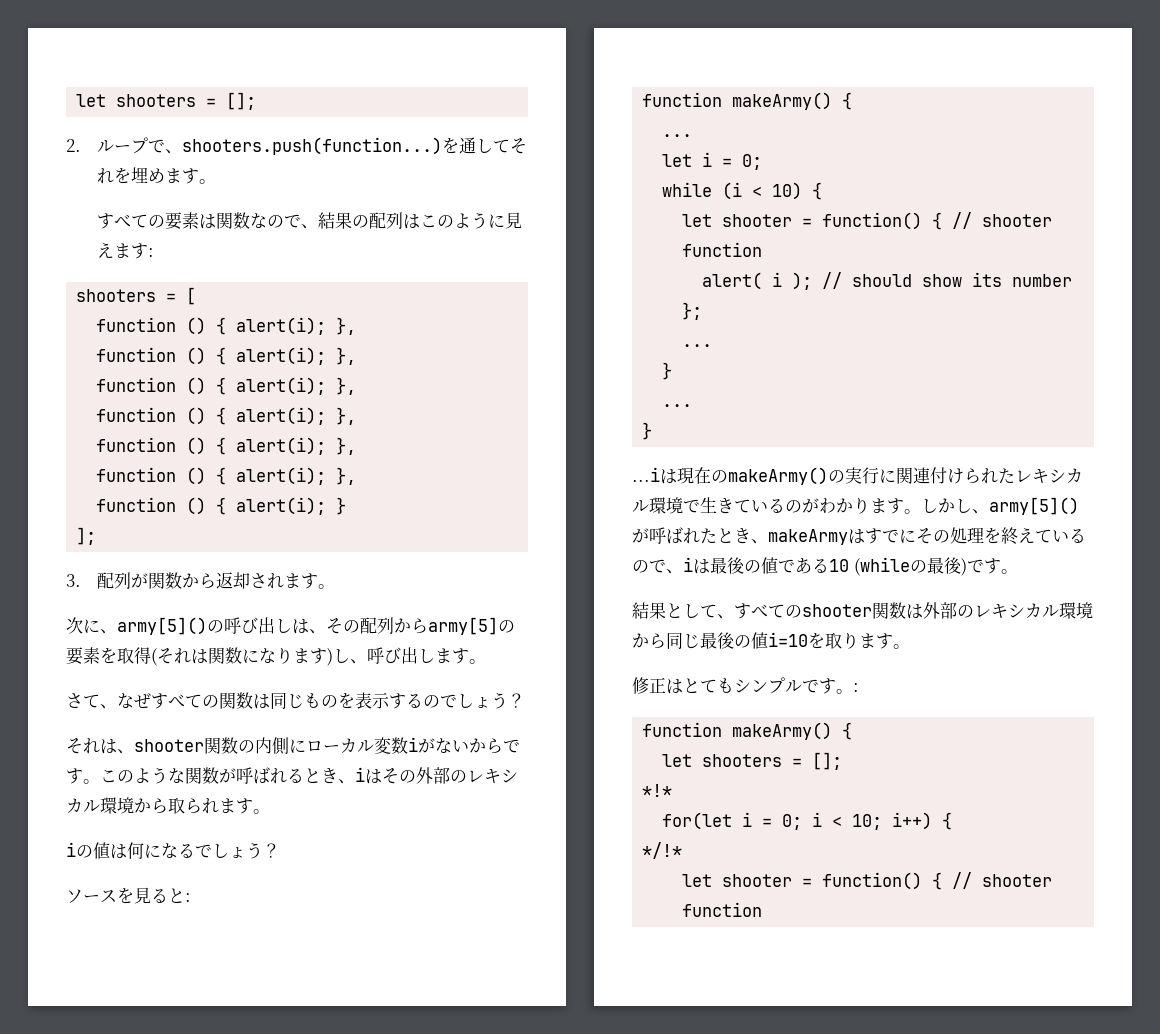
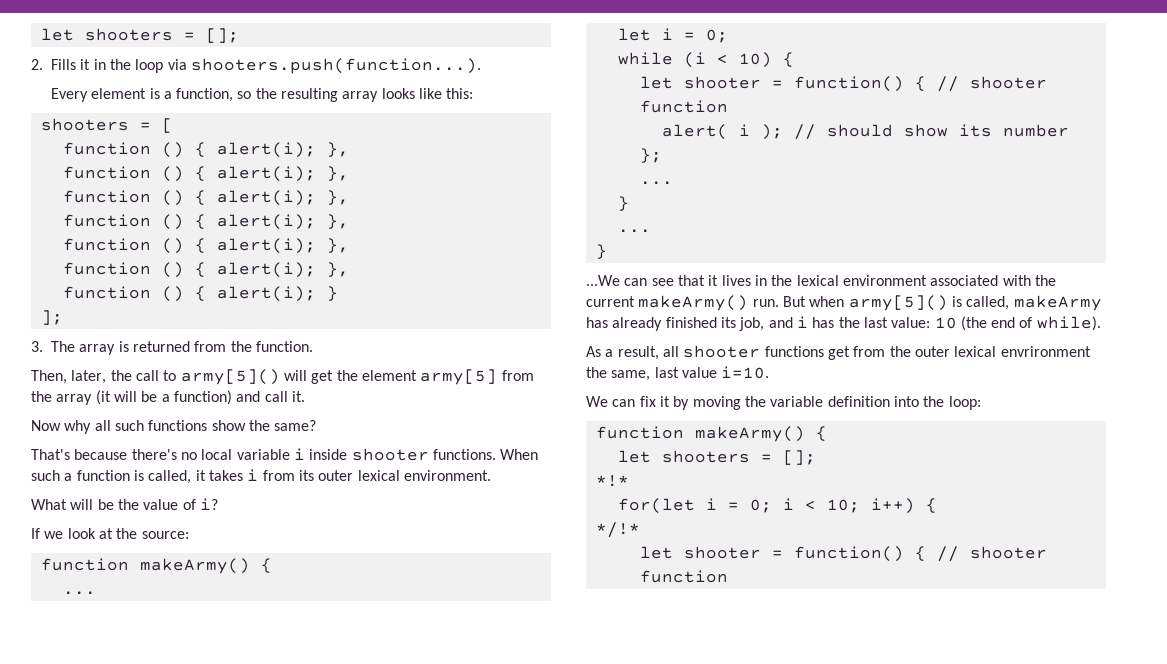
[97,137,528,155] [97,167,217,184] [97,212,523,230] [97,242,155,259] ループで、shooters.push(function...)を通してそれを埋めます。 // すべての要素は関数なので、結果の配列はこのように見えます: -> [51,58,481,74] [50,88,474,102] Fills it in the loop via shooters.push(function...). // Every element is a function, so the resulting array looks like this:
[97,572,336,589] [66,617,515,635] [66,647,486,666] [66,692,525,709] [66,737,520,755] [66,767,518,784] [66,797,270,814] [66,842,280,859] [66,887,191,904] 配列が関数から返却されます。 // 次に、army[5]()の呼び出しは、その配列からarmy[5]の要素を取得(それは関数になります)し、呼び出します。 // さて、なぜすべての関数は同じものを表示するのでしょう？ // それは、shooter関数の内側にローカル変数iがないからです。このような関数が呼ばれるとき、iはその外部のレキシカル環境から取られます。 // iの値は何になるでしょう？ // ソースを見ると: -> [51,341,313,355] [31,369,534,385] [31,390,305,405] [31,420,317,434] [31,448,539,461] [31,469,491,484] [31,498,218,510] [31,528,189,539] The array is returned from the function. // Then, later, the call to army[5]() will get the element army[5] from the array (it will be a function) and call it. // Now why all such functions show the same? // That's because there's no local variable i inside shooter functions. When such a function is called, it takes i from its outer lexical environment. // What will be the value of i? // If we look at the source:
[632,467,1083,485] [632,497,1079,515] [632,527,1086,545] [632,557,1018,576] [632,602,1093,619] [632,632,910,649] [632,677,859,694] ...iは現在のmakeArmy()の実行に関連付けられたレキシカル環境で生きているのがわかります。しかし、army[5]()が呼ばれたとき、makeArmyはすでにその処理を終えているので、iは最後の値である10 (whileの最後)です。 // 結果として、すべてのshooter関数は外部のレキシカル環境から同じ最後の値i=10を取ります。 // 修正はとてもシンプルです。: -> [586,275,1056,286] [586,295,1102,311] [586,316,1101,331] [586,345,1091,360] [586,366,770,381] [586,396,981,410] ...We can see that it lives in the lexical environment associated with the current makeArmy() run. But when army[5]() is called, makeArmy has already finished its job, and i has the last value: 10 (the end of while). // As a result, all shooter functions get from the outer lexical envrironment the same, last value i=10. // We can fix it by moving the variable definition into the loop:

